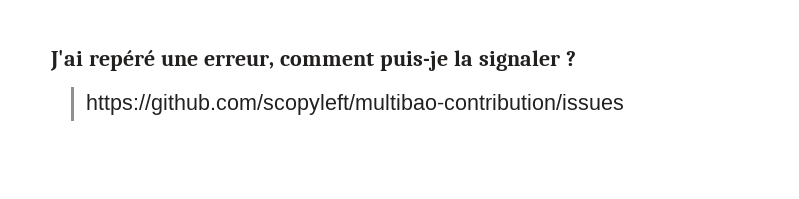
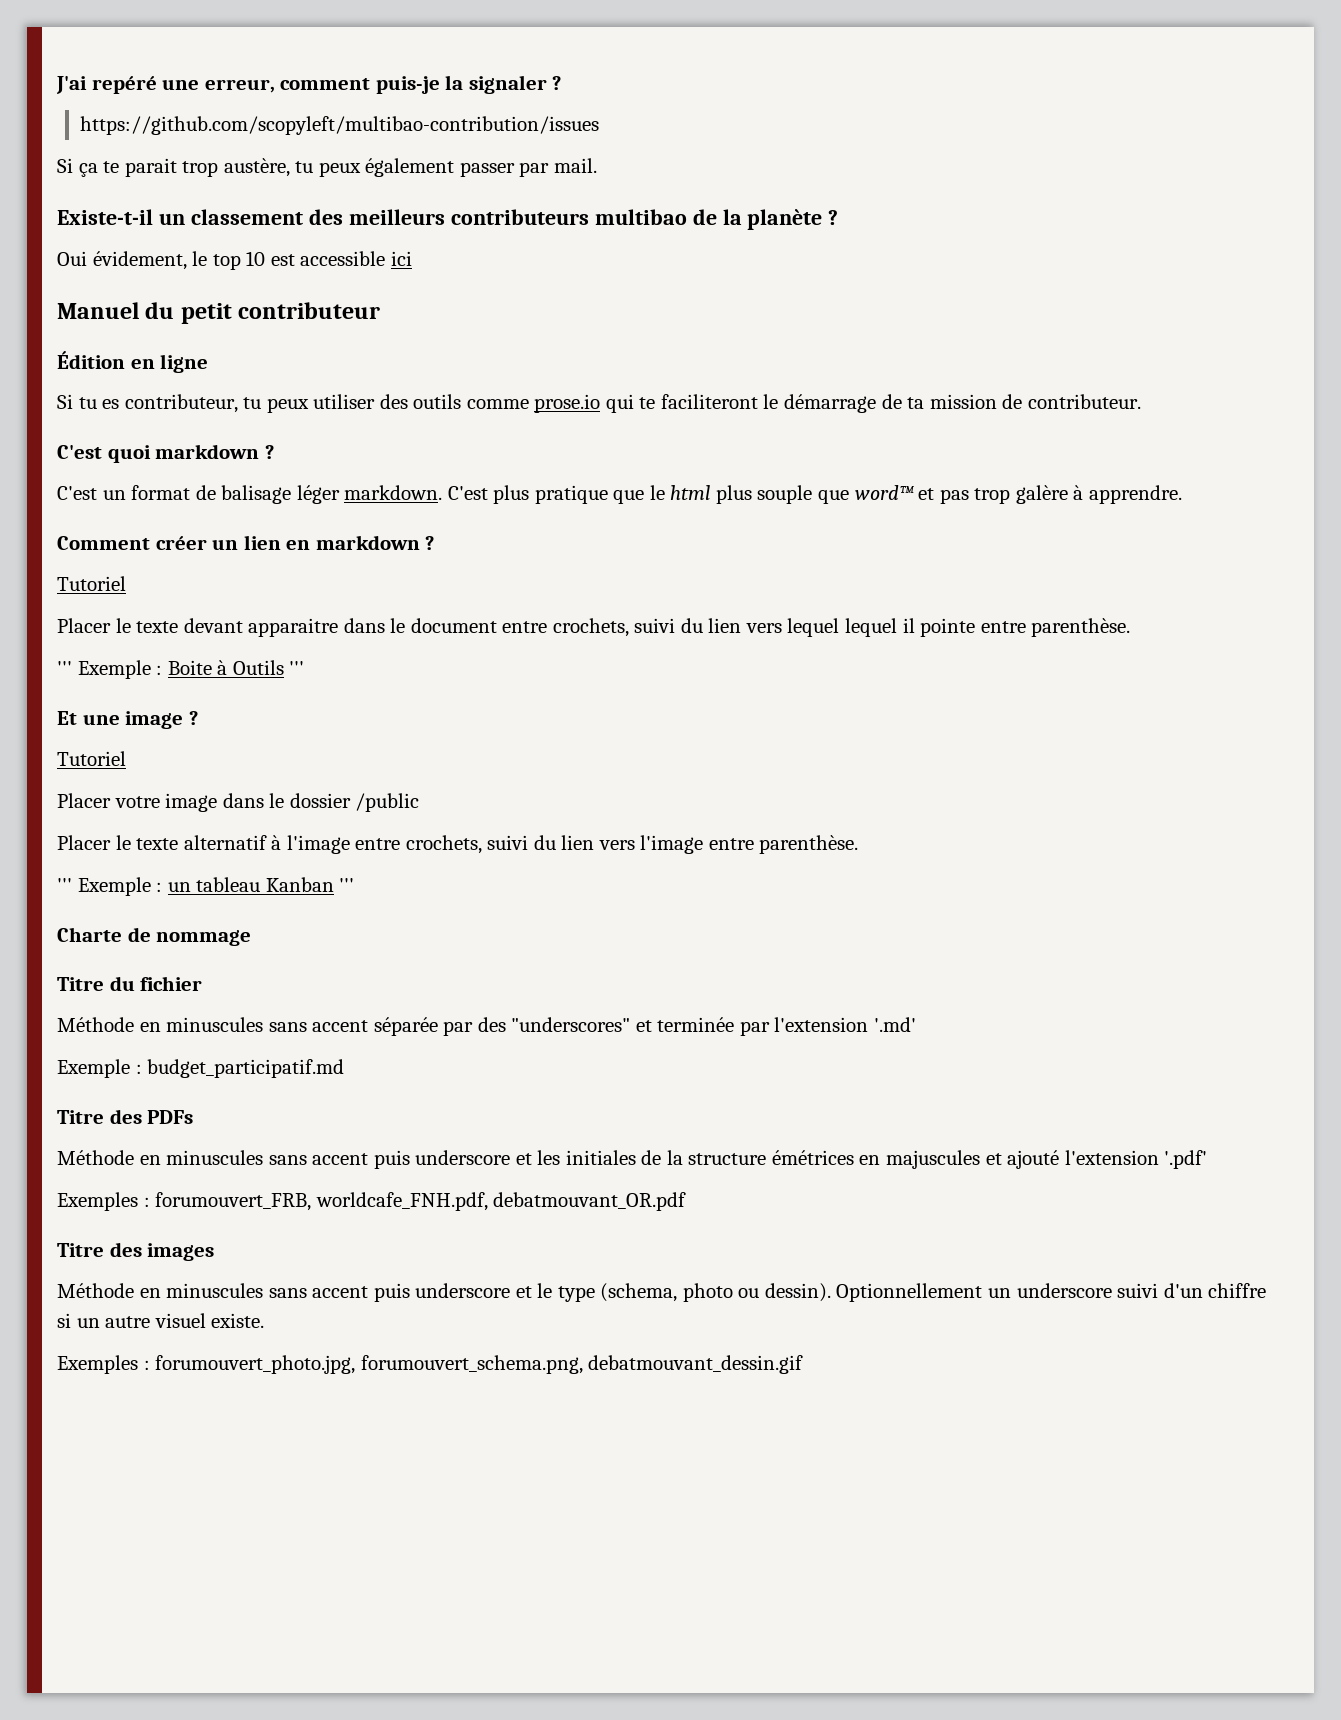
(624, 104) none -> [57,158,597,177] [57,209,839,230] [57,251,412,270] [57,302,381,324] [57,351,209,373] [57,394,1141,413] [57,444,274,463] [57,485,1182,504] [57,535,435,550] [57,576,126,591] [57,618,1131,637] [57,660,305,679] [57,711,198,729] [57,751,126,766] [57,793,420,812] [57,835,859,854] [57,877,355,896] [57,927,252,946] [57,976,203,991] [57,1017,916,1036] [57,1059,345,1078] [57,1109,194,1124] [57,1150,1208,1169] [57,1192,687,1211] [57,1242,215,1261] [57,1283,1267,1302] [57,1313,265,1328] [57,1355,804,1374] // Si ça te parait trop austère, tu peux également passer par mail. // Existe-t-il un classement des meilleurs contributeurs multibao de la planète ? // Oui évidement, le top 10 est accessible ici // Manuel du petit contributeur // Édition en ligne // Si tu es contributeur, tu peux utiliser des outils comme prose.io qui te faciliteront le démarrage de ta mission de contributeur. // C'est quoi markdown ? // C'est un format de balisage léger markdown. C'est plus pratique que le html plus souple que word™ et pas trop galère à apprendre. // Comment créer un lien en markdown ? // Tutoriel // Placer le texte devant apparaitre dans le document entre crochets, suivi du lien vers lequel lequel il pointe entre parenthèse. // ''' Exemple : Boite à Outils ''' // Et une image ? // Tutoriel // Placer votre image dans le dossier /public // Placer le texte alternatif à l'image entre crochets, suivi du lien vers l'image entre parenthèse. // ''' Exemple : un tableau Kanban ''' // Charte de nommage // Titre du fichier // Méthode en minuscules sans accent séparée par des "underscores" et terminée par l'extension '.md' // Exemple : budget_participatif.md // Titre des PDFs // Méthode en minuscules sans accent puis underscore et les initiales de la structure émétrices en majuscules et ajouté l'extension '.pdf' // Exemples : forumouvert_FRB, worldcafe_FNH.pdf, debatmouvant_OR.pdf // Titre des images // Méthode en minuscules sans accent puis underscore et le type (schema, photo ou dessin). Optionnellement un underscore suivi d'un chiffre si un autre visuel existe. // Exemples : forumouvert_photo.jpg, forumouvert_schema.png, debatmouvant_dessin.gif

